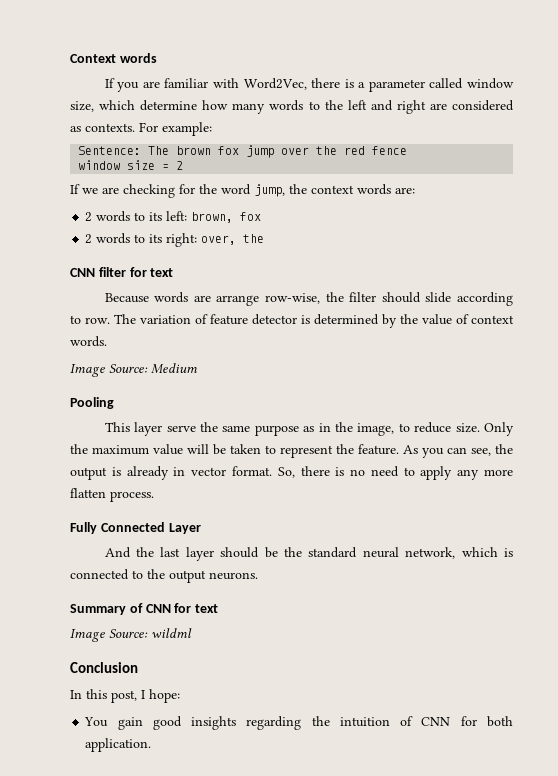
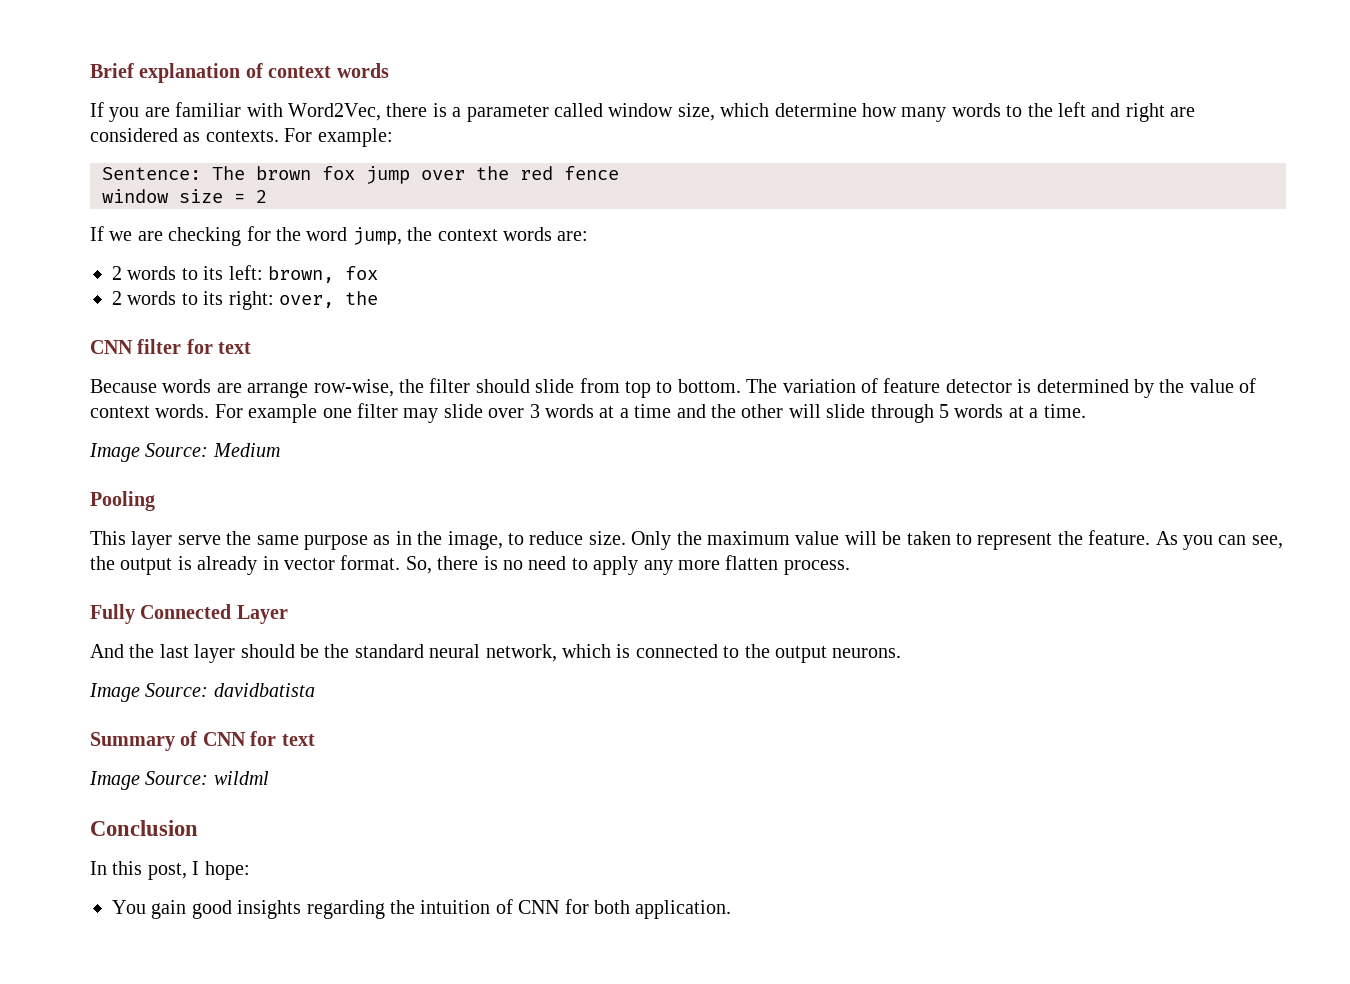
[70,54,116,63] Context -> [90,63,332,83] Brief explanation of context
[457,292,514,306] [70,315,110,324] according to row. -> [579,378,741,398] from top to bottom.
(107, 341) none -> [214,403,1086,423] For example one filter may slide over 3 words at a time and the other will slide through 5 words at a time.
(258, 576) none -> [89,683,315,702] // Image Source: davidbatista

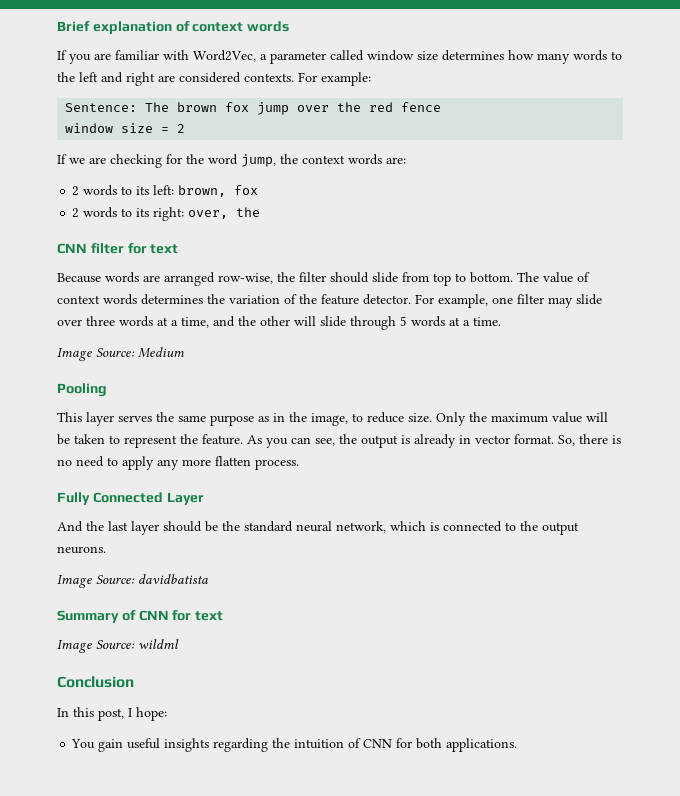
[386,103,447,117] there is -> (256, 56) none
[677,103,857,121] size, which determine -> [417,50,504,61] size determines
[183,132,201,142] as -> (241, 77) none
[247,382,309,398] arrange -> [164,272,215,286] arranged
[782,378,1257,398] [90,404,318,423] variation of feature detector is determined by the value of context words. For example -> [543,272,590,283] [57,294,488,308] value of context words determines the variation of the feature detector. For example,
[529,404,672,418] 3 words at a time -> [86,316,209,328] three words at a time,
[177,535,221,545] serve -> [118,415,152,422] serves
[191,900,232,919] good -> [127,738,161,749] useful
[635,900,732,919] application. -> [446,738,518,752] applications.

